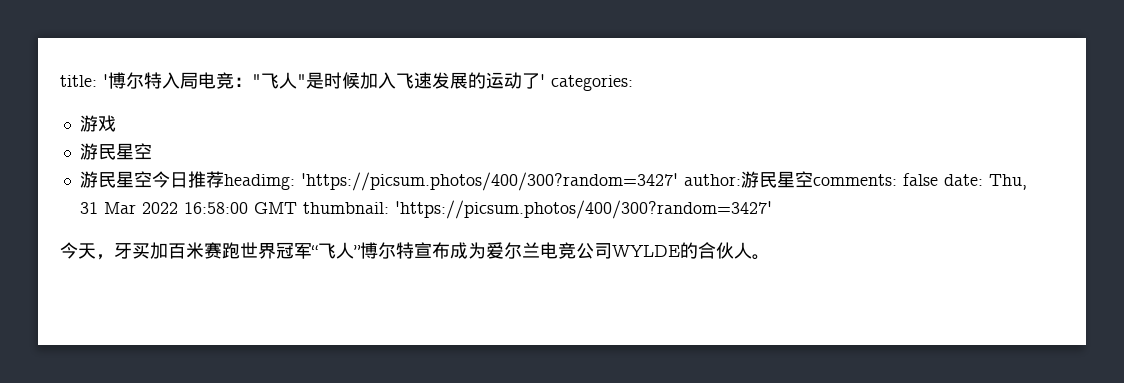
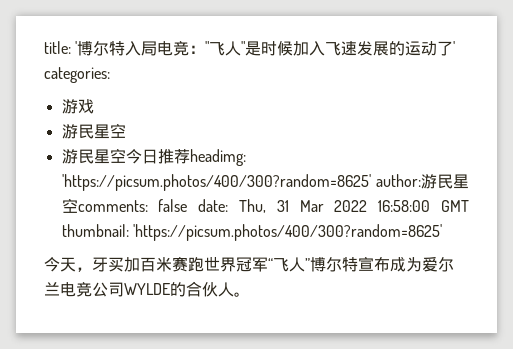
[300,172,678,191] 'https://picsum.photos/400/300?random=3427' -> [61,174,371,191] 'https://picsum.photos/400/300?random=8625'
[394,200,772,219] 'https://picsum.photos/400/300?random=3427' -> [132,224,442,241] 'https://picsum.photos/400/300?random=8625'

